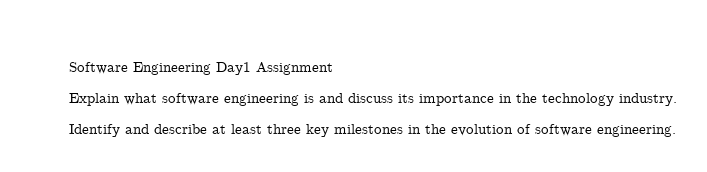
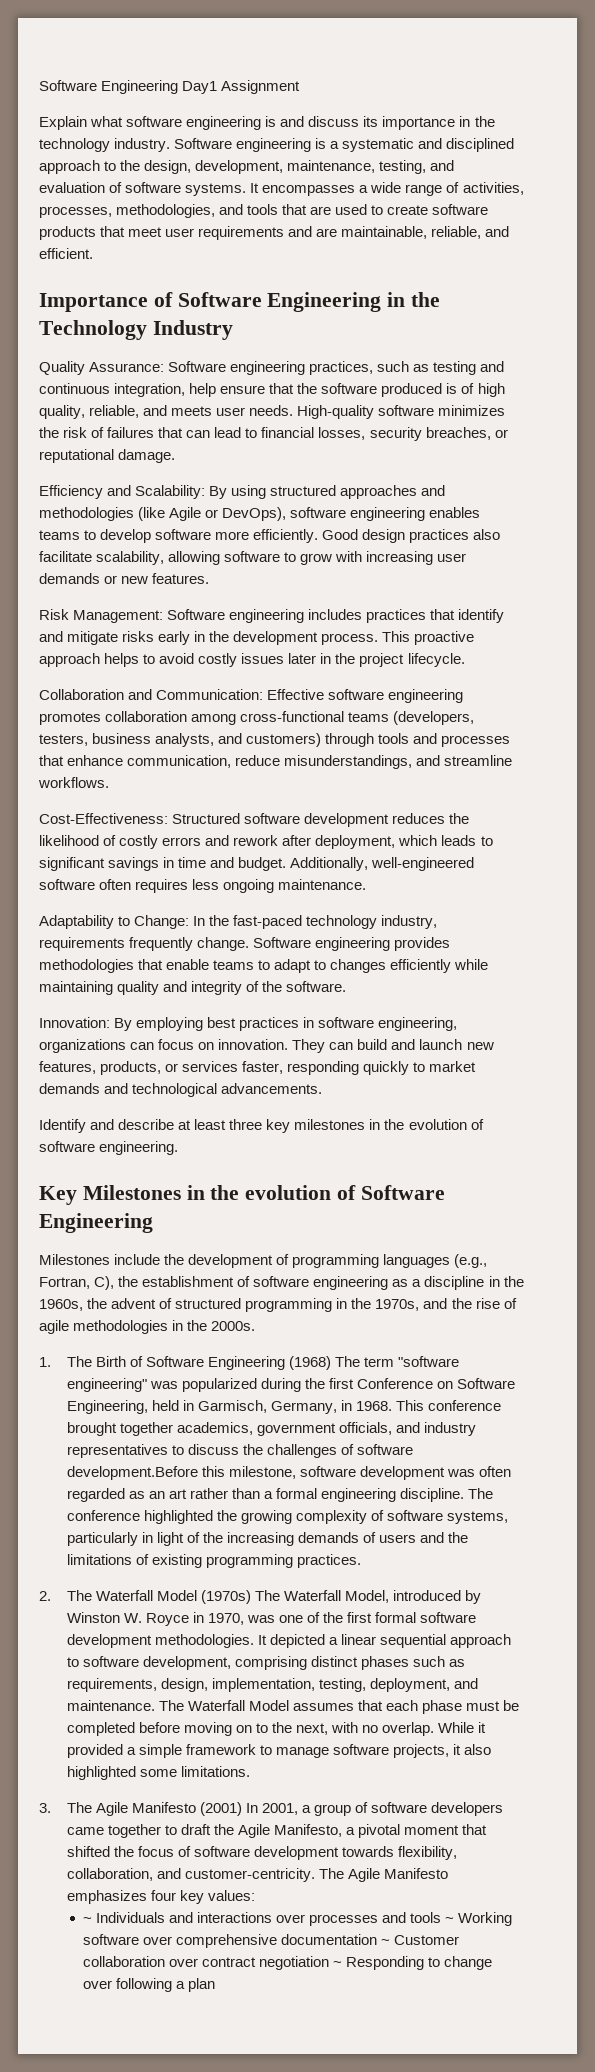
(677, 99) none -> [174,138,515,152] [39,160,455,174] [39,182,524,196] [39,204,489,218] [39,226,510,240] [39,248,93,259] [39,292,441,312] [39,320,233,340] [39,361,505,375] [39,383,505,397] [39,405,506,419] [39,427,508,441] [39,449,176,463] [39,485,446,499] [39,507,481,521] [39,529,501,543] [39,551,467,565] [39,573,210,584] [39,609,505,623] [39,631,475,645] [39,653,465,667] [39,689,464,703] [39,711,475,725] [39,733,511,747] [39,755,513,769] [38,777,109,788] [39,813,470,827] [39,835,493,849] [39,857,475,871] [39,879,367,893] [39,915,438,929] [39,937,451,951] [39,959,489,973] [39,981,347,995] [39,1017,458,1031] [39,1039,494,1053] [39,1061,477,1075] [39,1083,323,1097] Software engineering is a systematic and disciplined approach to the design, development, maintenance, testing, and evaluation of software systems. It encompasses a wide range of activities, processes, methodologies, and tools that are used to create software products that meet user requirements and are maintainable, reliable, and efficient. // Importance of Software Engineering in the Technology Industry // Quality Assurance: Software engineering practices, such as testing and continuous integration, help ensure that the software produced is of high quality, reliable, and meets user needs. High-quality software minimizes the risk of failures that can lead to financial losses, security breaches, or reputational damage. // Efficiency and Scalability: By using structured approaches and methodologies (like Agile or DevOps), software engineering enables teams to develop software more efficiently. Good design practices also facilitate scalability, allowing software to grow with increasing user demands or new features. // Risk Management: Software engineering includes practices that identify and mitigate risks early in the development process. This proactive approach helps to avoid costly issues later in the project lifecycle. // Collaboration and Communication: Effective software engineering promotes collaboration among cross-functional teams (developers, testers, business analysts, and customers) through tools and processes that enhance communication, reduce misunderstandings, and streamline workflows. // Cost-Effectiveness: Structured software development reduces the likelihood of costly errors and rework after deployment, which leads to significant savings in time and budget. Additionally, well-engineered software often requires less ongoing maintenance. // Adaptability to Change: In the fast-paced technology industry, requirements frequently change. Software engineering provides methodologies that enable teams to adapt to changes efficiently while maintaining quality and integrity of the software. // Innovation: By employing best practices in software engineering, organizations can focus on innovation. They can build and launch new features, products, or services faster, responding quickly to market demands and technological advancements.
(676, 131) none -> [39,1185,445,1205] [39,1213,153,1233] [39,1254,488,1268] [39,1276,524,1290] [39,1298,517,1312] [39,1320,256,1334] [39,1356,459,1370] [66,1378,515,1392] [66,1400,501,1414] [66,1422,476,1436] [66,1444,413,1458] [66,1466,511,1480] [66,1488,494,1502] [66,1510,508,1524] [66,1532,469,1546] [66,1554,361,1568] [39,1590,481,1604] [66,1612,477,1626] [66,1634,511,1648] [66,1656,465,1670] [66,1678,478,1692] [66,1700,519,1714] [66,1722,487,1736] [66,1744,491,1758] [66,1766,250,1780] [39,1802,504,1816] [66,1824,488,1838] [66,1846,457,1860] [66,1868,448,1882] [66,1890,255,1904] [83,1912,513,1926] [83,1934,460,1948] [83,1956,493,1970] [83,1978,216,1992] // Key Milestones in the evolution of Software Engineering // Milestones include the development of programming languages (e.g., Fortran, C), the establishment of software engineering as a discipline in the 1960s, the advent of structured programming in the 1970s, and the rise of agile methodologies in the 2000s. // 1. The Birth of Software Engineering (1968) The term "software engineering" was popularized during the first Conference on Software Engineering, held in Garmisch, Germany, in 1968. This conference brought together academics, government officials, and industry representatives to discuss the challenges of software development.Before this milestone, software development was often regarded as an art rather than a formal engineering discipline. The conference highlighted the growing complexity of software systems, particularly in light of the increasing demands of users and the limitations of existing programming practices. // 2. The Waterfall Model (1970s) The Waterfall Model, introduced by Winston W. Royce in 1970, was one of the first formal software development methodologies. It depicted a linear sequential approach to software development, comprising distinct phases such as requirements, design, implementation, testing, deployment, and maintenance. The Waterfall Model assumes that each phase must be completed before moving on to the next, with no overlap. While it provided a simple framework to manage software projects, it also highlighted some limitations. // 3. The Agile Manifesto (2001) In 2001, a group of software developers came together to draft the Agile Manifesto, a pivotal moment that shifted the focus of software development towards flexibility, collaboration, and customer-centricity. The Agile Manifesto emphasizes four key values: // ~ Individuals and interactions over processes and tools ~ Working software over comprehensive documentation ~ Customer collaboration over contract negotiation ~ Responding to change over following a plan

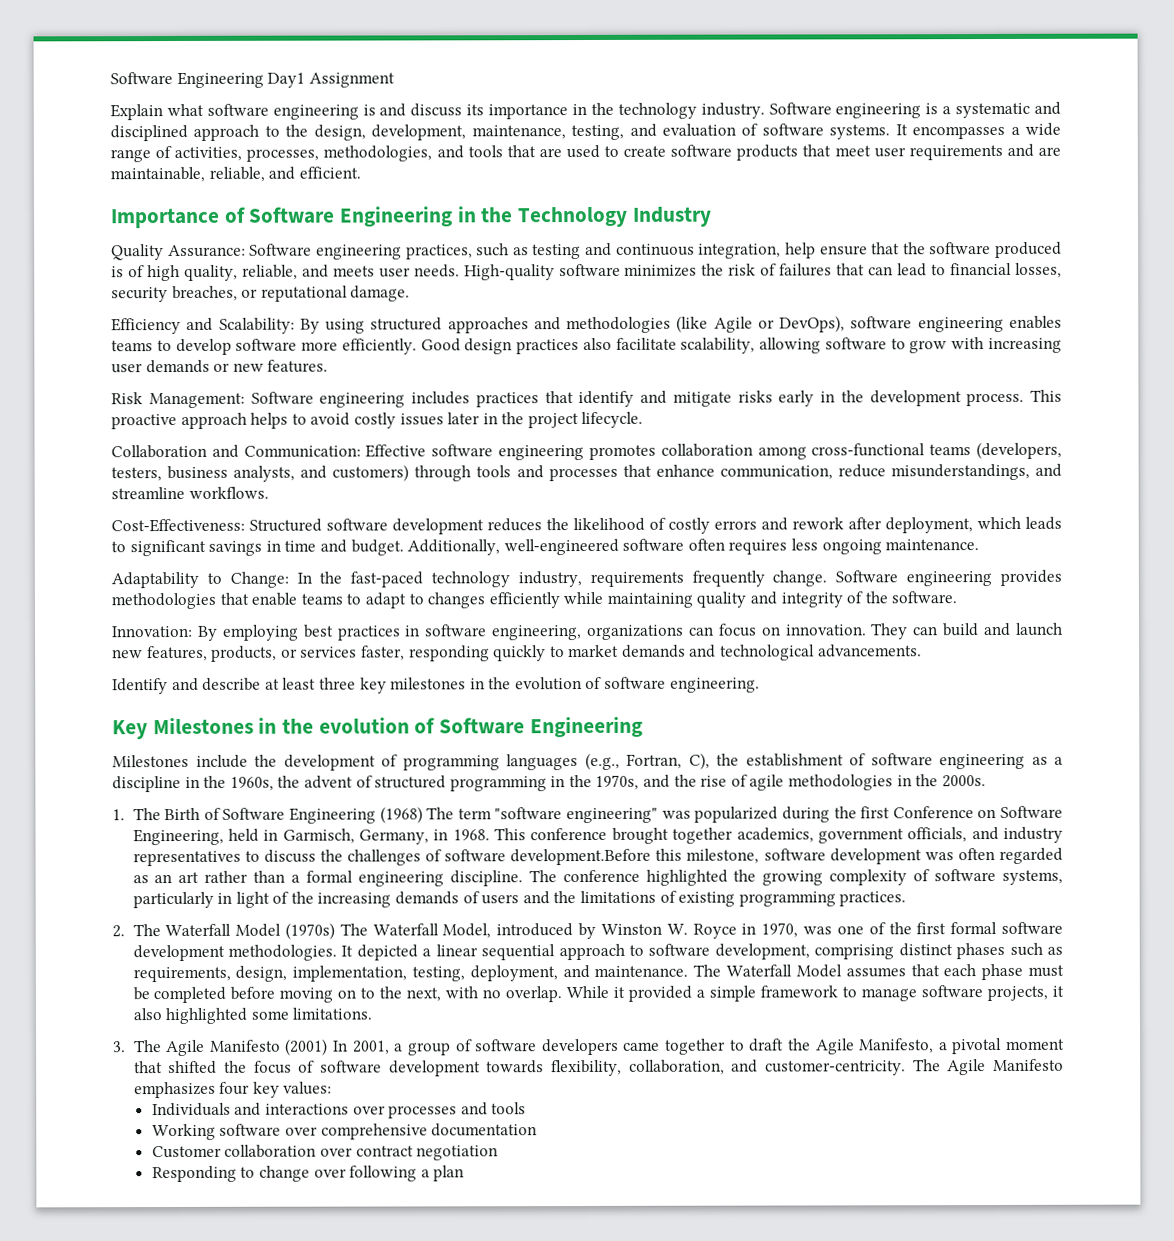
[83,1917,93,1923] ~ -> (333, 1088) none
[445,1917,455,1923] ~ -> (527, 1108) //
[381,1939,391,1945] ~ -> (538, 1130) //
[333,1961,343,1967] ~ -> (499, 1153) //

